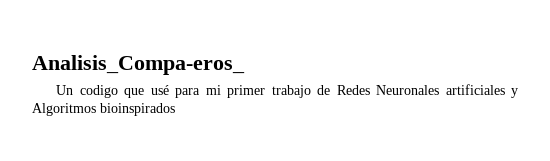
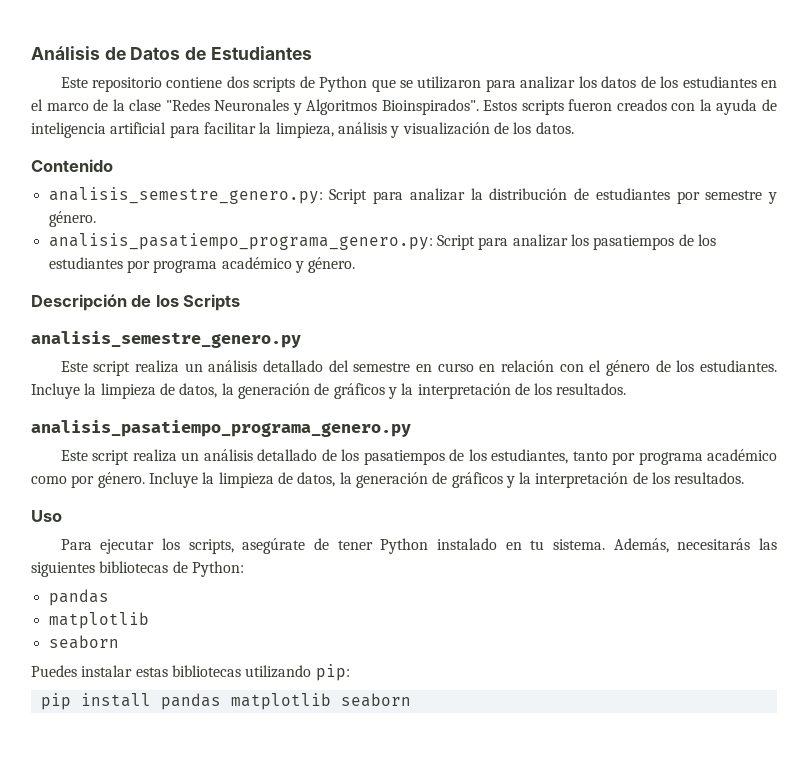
[32,55,245,75] [56,84,519,98] [32,103,175,116] Analisis_Compa-eros_ // Un codigo que usé para mi primer trabajo de Redes Neuronales artificiales y Algoritmos bioinspirados -> [31,46,312,60] [60,76,777,92] [31,99,777,115] [31,122,574,138] [31,159,113,172] [48,187,778,204] [48,211,96,227] [48,233,716,250] [48,257,356,273] [31,294,241,311] [31,331,301,348] [60,360,778,376] [31,383,627,399] [31,420,411,437] [60,449,777,465] [31,472,745,488] [31,510,62,522] [60,538,777,554] [31,561,244,577] [48,589,109,606] [48,612,149,629] [48,635,119,649] [31,664,350,681] [40,693,411,710] Análisis de Datos de Estudiantes // Este repositorio contiene dos scripts de Python que se utilizaron para analizar los datos de los estudiantes en el marco de la clase "Redes Neuronales y Algoritmos Bioinspirados". Estos scripts fueron creados con la ayuda de inteligencia artificial para facilitar la limpieza, análisis y visualización de los datos. // Contenido // analisis_semestre_genero.py: Script para analizar la distribución de estudiantes por semestre y género. // analisis_pasatiempo_programa_genero.py: Script para analizar los pasatiempos de los estudiantes por programa académico y género. // Descripción de los Scripts // analisis_semestre_genero.py // Este script realiza un análisis detallado del semestre en curso en relación con el género de los estudiantes. Incluye la limpieza de datos, la generación de gráficos y la interpretación de los resultados. // analisis_pasatiempo_programa_genero.py // Este script realiza un análisis detallado de los pasatiempos de los estudiantes, tanto por programa académico como por género. Incluye la limpieza de datos, la generación de gráficos y la interpretación de los resultados. // Uso // Para ejecutar los scripts, asegúrate de tener Python instalado en tu sistema. Además, necesitarás las siguientes bibliotecas de Python: // pandas // matplotlib // seaborn // Puedes instalar estas bibliotecas utilizando pip: // pip install pandas matplotlib seaborn

